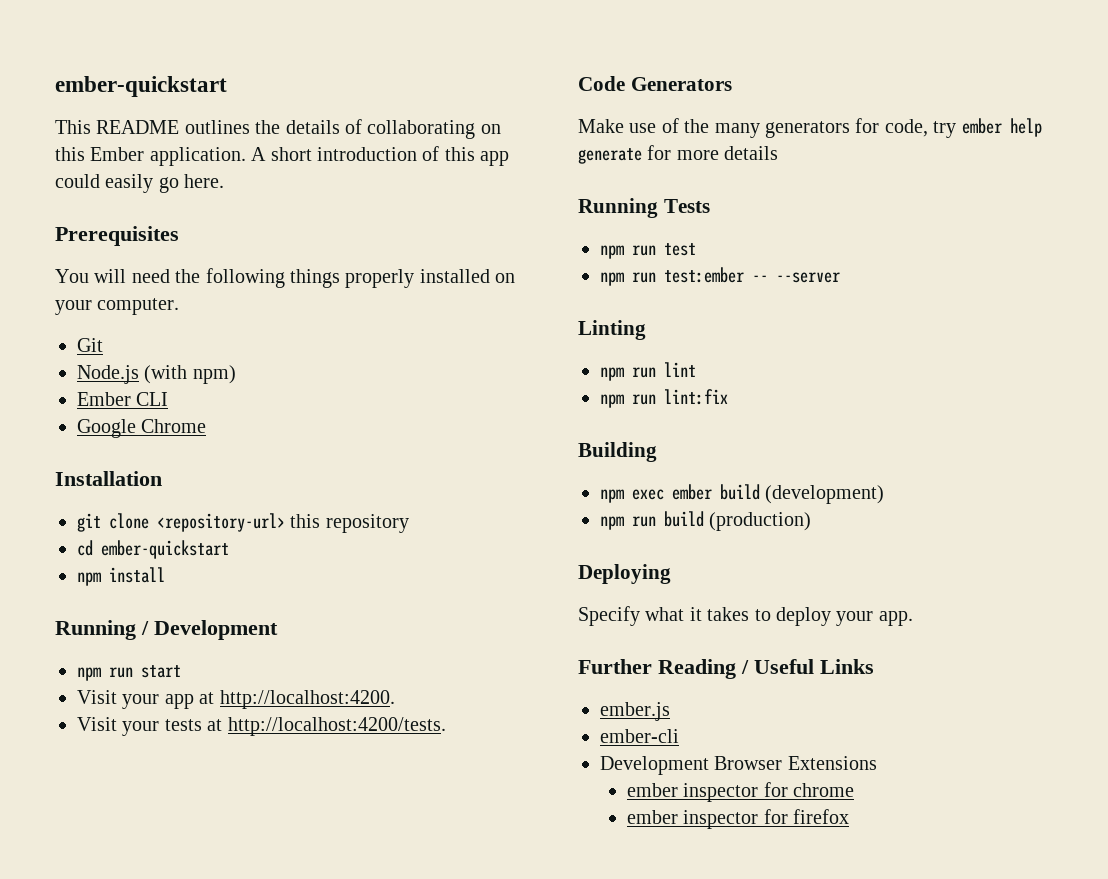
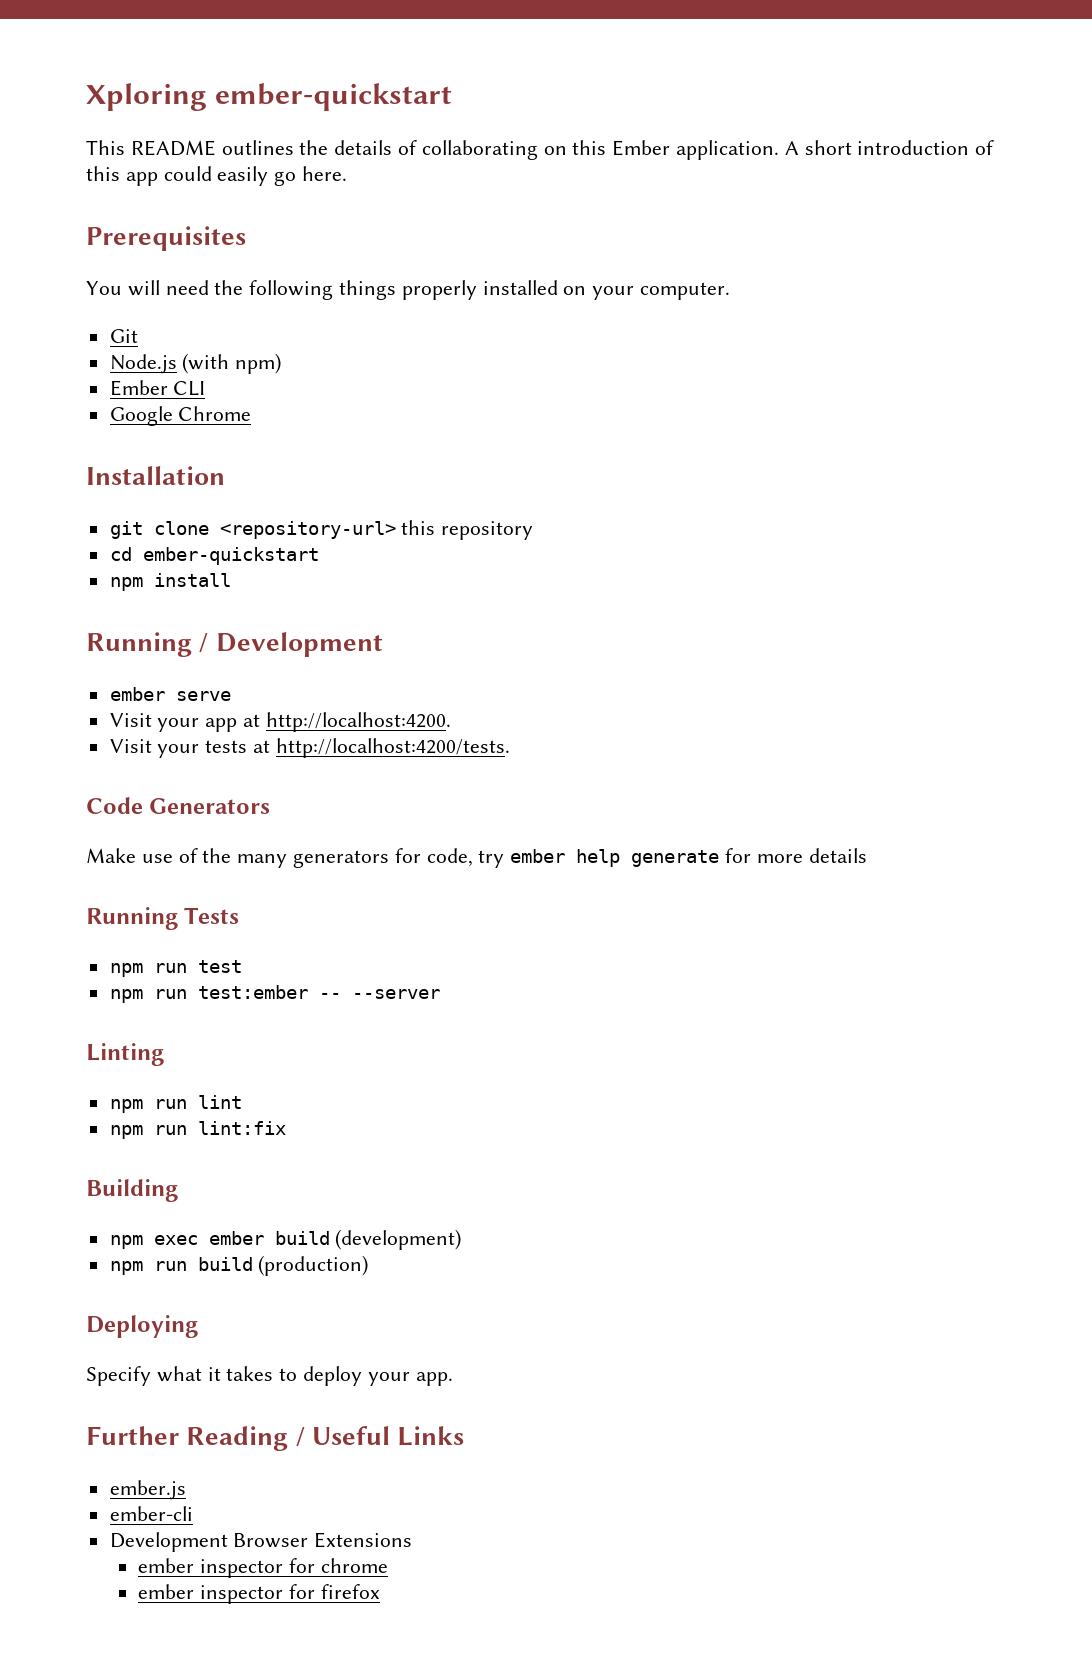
(55, 86) none -> [86,83,207,111] Xploring
[77,665,181,681] npm run start -> [109,687,231,701] ember serve

